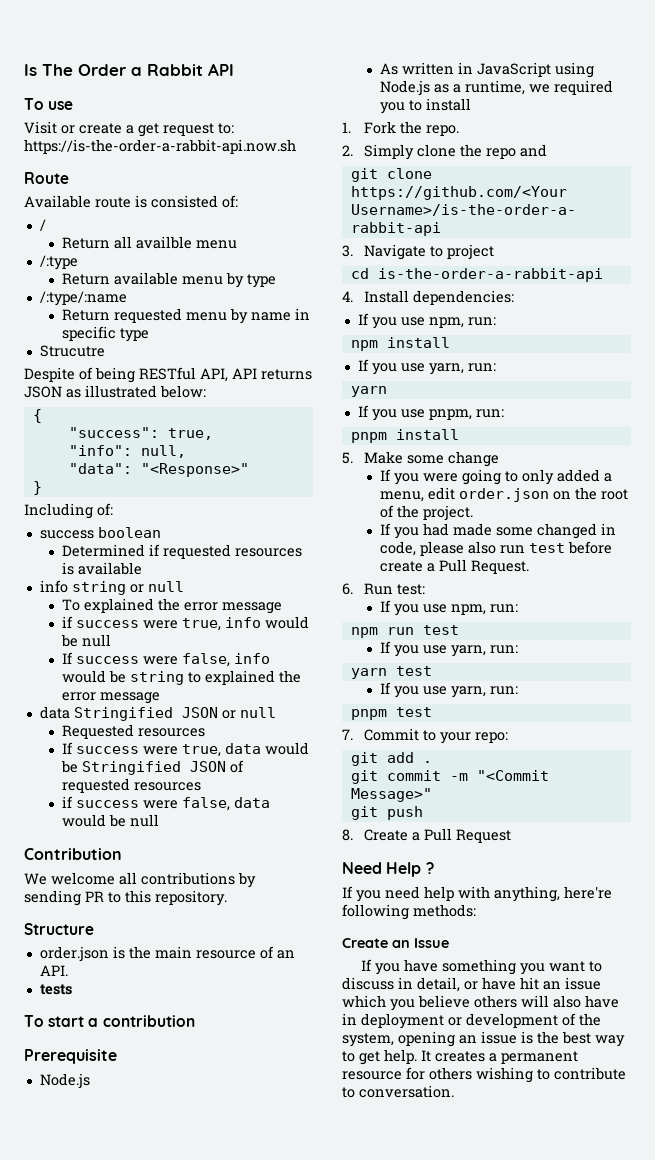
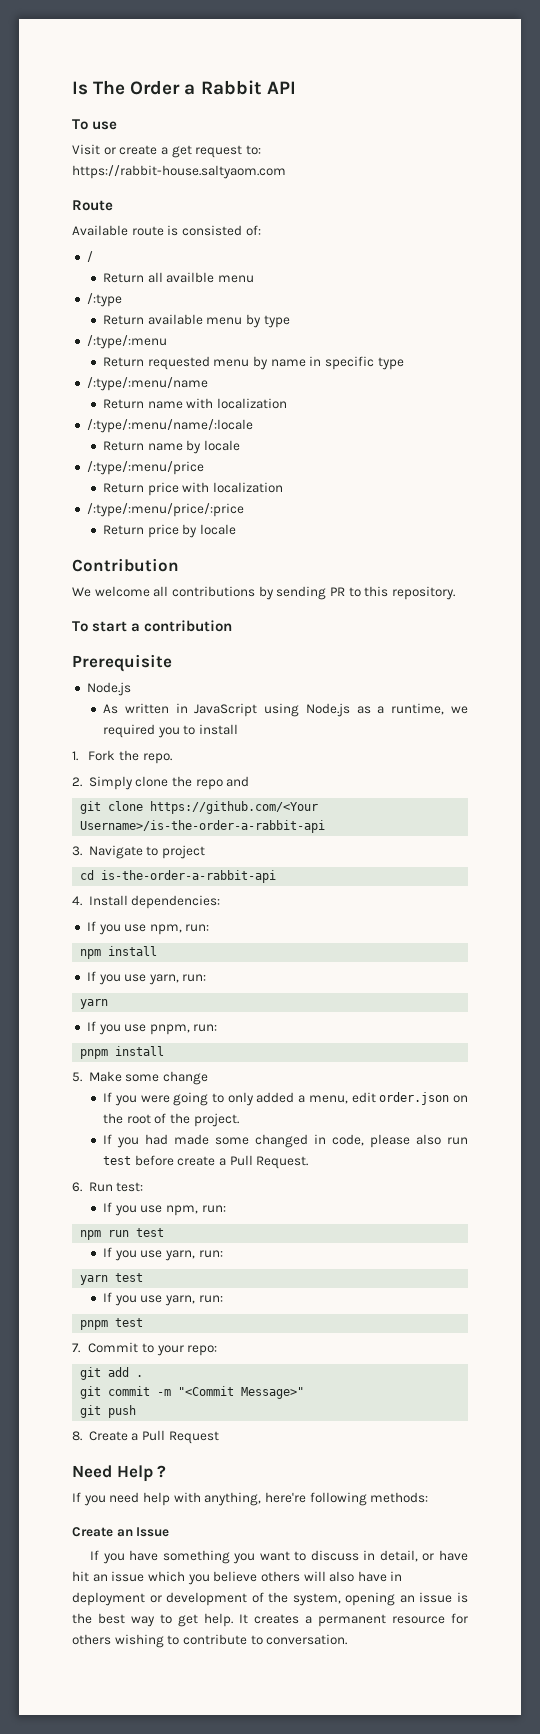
[24,139,296,154] https://is-the-order-a-rabbit-api.now.sh -> [72,165,286,179] https://rabbit-house.saltyaom.com
[39,291,127,306] /:type/:name -> [86,335,167,349] /:type/:menu
[39,345,105,357] [24,367,312,383] [24,385,206,398] [32,409,42,423] [68,427,213,440] [68,445,186,458] [68,463,249,477] [32,481,42,495] [24,503,113,519] [39,527,161,539] [62,544,303,559] [62,562,143,575] [39,580,184,595] [62,598,283,614] [62,616,310,631] [61,634,112,647] [62,652,271,667] [62,670,302,685] [62,692,161,704] [39,706,276,721] [62,724,206,739] [62,742,310,757] [61,760,245,775] [62,778,202,793] [62,796,271,811] [62,814,160,827] Strucutre // Despite of being RESTful API, API returns JSON as illustrated below: // { // "success": true, // "info": null, // "data": "<Response>" // } // Including of: // success boolean // Determined if requested resources is available // info string or null // To explained the error message // if success were true, info would be null // If success were false, info would be string to explained the error message // data Stringified JSON or null // Requested resources // If success were true, data would be Stringified JSON of requested resources // if success were false, data would be null -> [86,377,208,391] [103,398,288,409] [86,419,253,433] [103,440,241,454] [86,461,204,475] [103,482,284,496] [86,503,244,517] [103,524,237,538] /:type/:menu/name // Return name with localization // /:type/:menu/name/:locale // Return name by locale // /:type/:menu/price // Return price with localization // /:type/:menu/price/:price // Return price by locale
[24,923,94,935] [39,946,295,962] [39,965,68,976] [39,984,72,995] // Structure // order.json is the main resource of an API. // tests -> (455, 593) none

